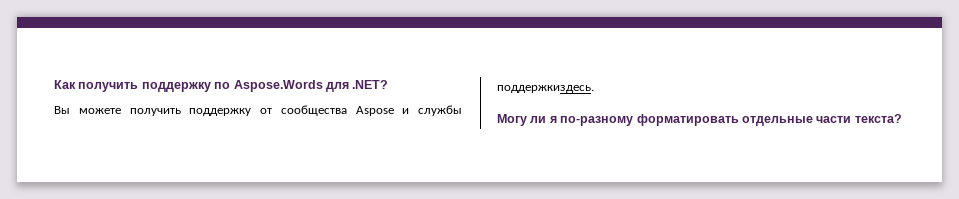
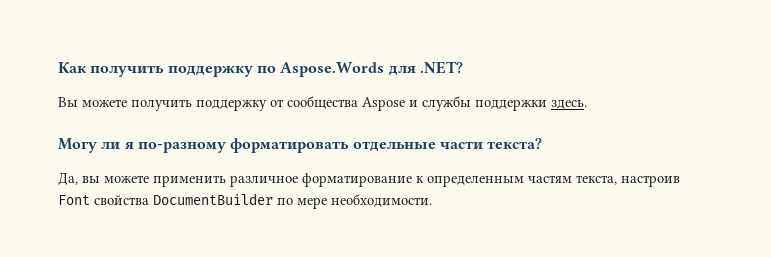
[497,85,594,93] поддержкиздесь. -> [475,99,587,111] поддержки здесь.
(902, 118) none -> [58,172,680,187] [58,193,432,209] // Да, вы можете применить различное форматирование к определенным частям текста, настроив Font свойства DocumentBuilder по мере необходимости.

